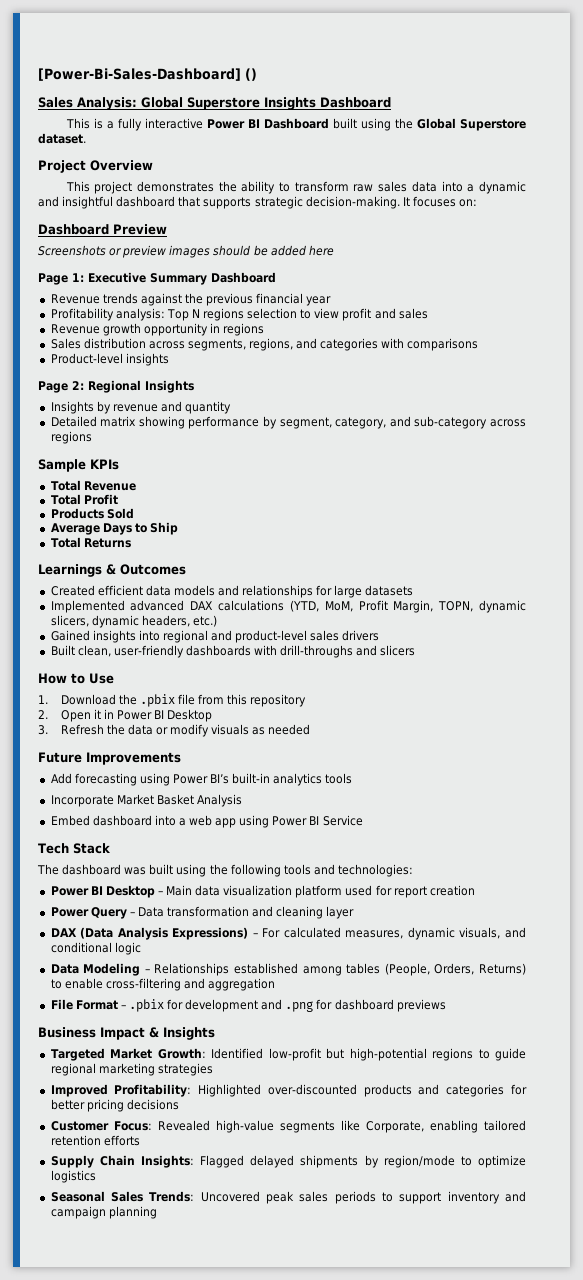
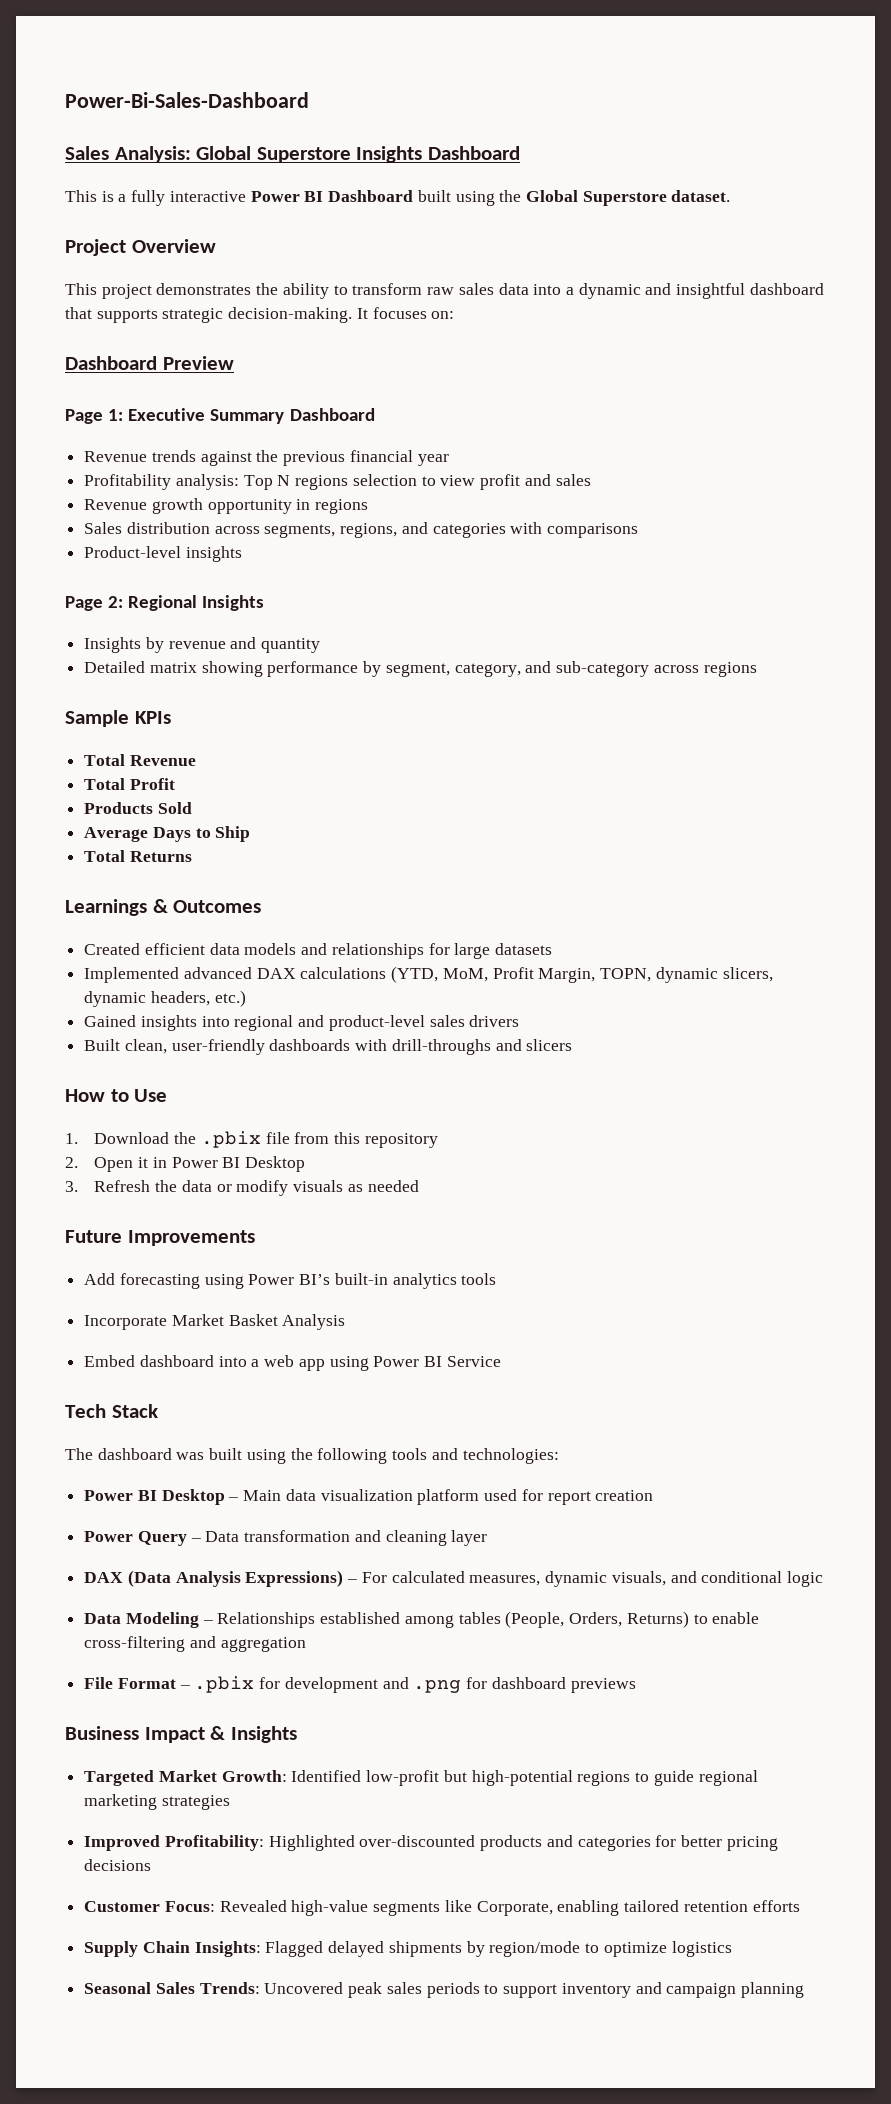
[38,68,257,81] [Power-Bi-Sales-Dashboard] () -> [65,92,309,108] Power-Bi-Sales-Dashboard
[38,245,334,258] // Screenshots or preview images should be added here -> (234, 363) none

